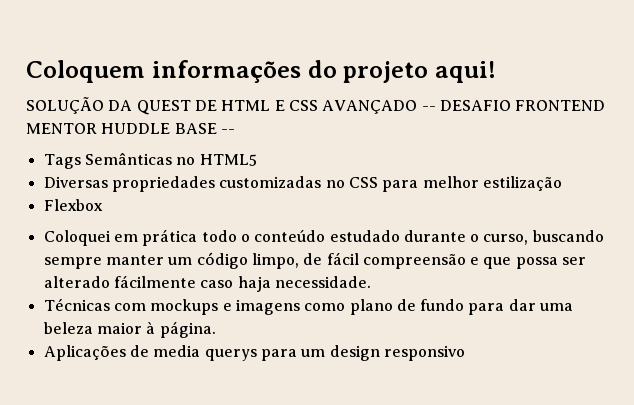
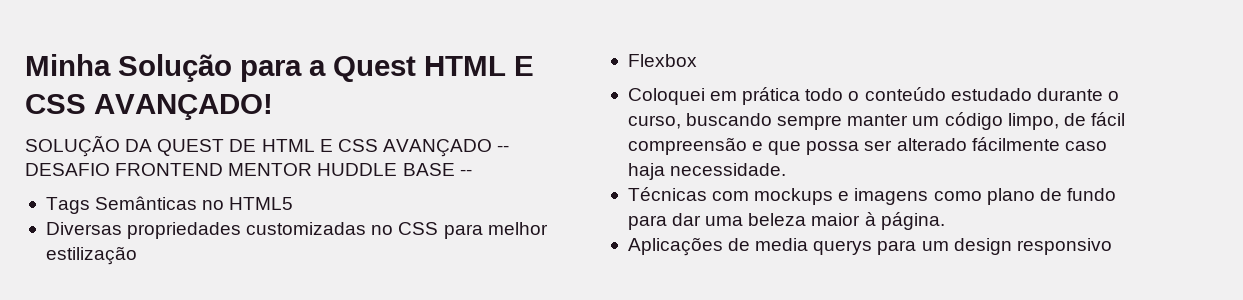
[26,60,496,83] Coloquem informações do projeto aqui! -> [25,54,534,82] [25,94,273,120] Minha Solução para a Quest HTML E CSS AVANÇADO!

